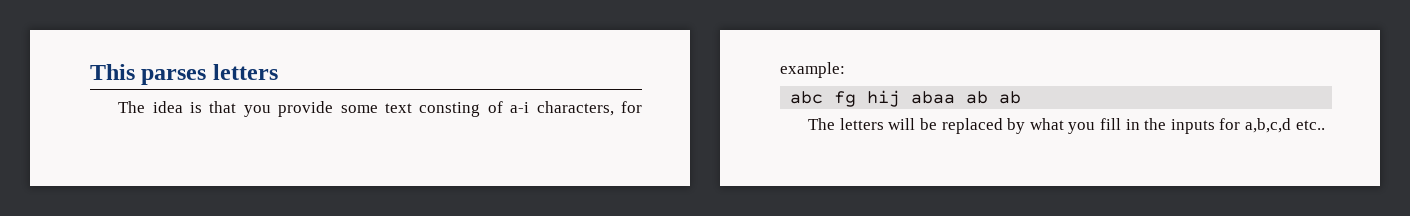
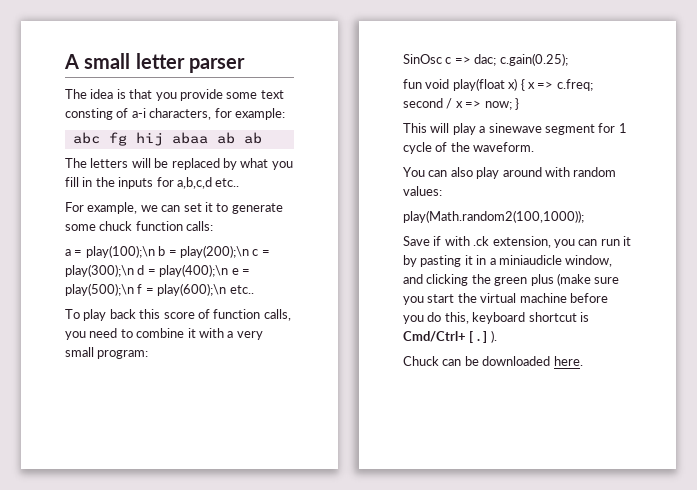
[90,64,278,85] This parses letters -> [64,53,245,73] A small letter parser
(1325, 125) none -> [65,202,283,214] [65,221,214,231] [65,245,270,258] [65,264,250,277] [65,283,254,296] [65,309,291,321] [65,328,263,340] [65,347,149,359] [403,53,568,66] [403,78,593,91] [403,98,519,110] [403,123,627,135] [403,142,535,154] [403,167,617,179] [403,186,442,196] [403,210,584,223] [403,236,631,248] [403,255,613,267] [403,273,620,286] [403,293,608,305] [403,312,589,324] [403,330,497,343] [403,356,583,366] // For example, we can set it to generate some chuck function calls: // a = play(100);\n b = play(200);\n c = play(300);\n d = play(400);\n e = play(500);\n f = play(600);\n etc.. // To play back this score of function calls, you need to combine it with a very small program: // SinOsc c => dac; c.gain(0.25); // fun void play(float x) { x => c.freq; second / x => now; } // This will play a sinewave segment for 1 cycle of the waveform. // You can also play around with random values: // play(Math.random2(100,1000)); // Save if with .ck extension, you can run it by pasting it in a miniaudicle window, and clicking the green plus (make sure you start the virtual machine before you do this, keyboard shortcut is Cmd/Ctrl+ [ . ] ). // Chuck can be downloaded here.

